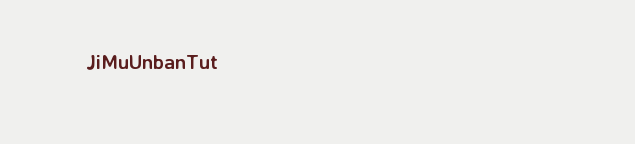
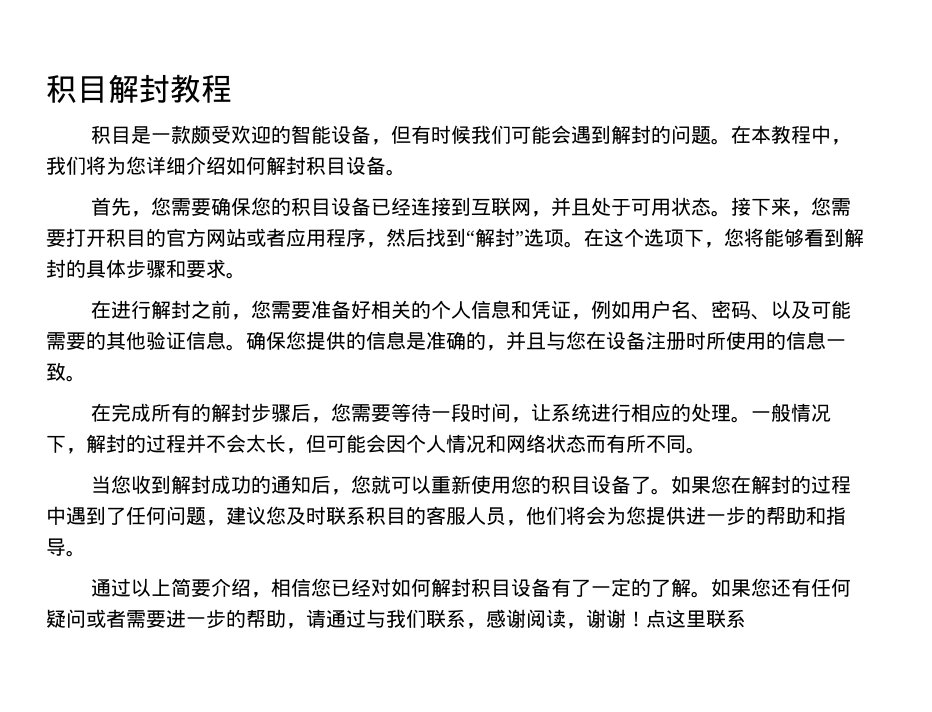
[86,55,218,70] JiMuUnbanTut -> [46,74,232,104] [90,125,851,145] [46,156,406,176] [90,197,851,217] [46,228,864,248] [46,259,246,279] [90,300,851,320] [46,331,846,351] [46,362,86,382] [90,403,831,423] [46,434,706,454] [90,475,851,495] [46,506,846,526] [46,538,86,557] [90,578,851,598] [46,609,746,629] 积目解封教程 // 积目是一款颇受欢迎的智能设备，但有时候我们可能会遇到解封的问题。在本教程中，我们将为您详细介绍如何解封积目设备。 // 首先，您需要确保您的积目设备已经连接到互联网，并且处于可用状态。接下来，您需要打开积目的官方网站或者应用程序，然后找到“解封”选项。在这个选项下，您将能够看到解封的具体步骤和要求。 // 在进行解封之前，您需要准备好相关的个人信息和凭证，例如用户名、密码、以及可能需要的其他验证信息。确保您提供的信息是准确的，并且与您在设备注册时所使用的信息一致。 // 在完成所有的解封步骤后，您需要等待一段时间，让系统进行相应的处理。一般情况下，解封的过程并不会太长，但可能会因个人情况和网络状态而有所不同。 // 当您收到解封成功的通知后，您就可以重新使用您的积目设备了。如果您在解封的过程中遇到了任何问题，建议您及时联系积目的客服人员，他们将会为您提供进一步的帮助和指导。 // 通过以上简要介绍，相信您已经对如何解封积目设备有了一定的了解。如果您还有任何疑问或者需要进一步的帮助，请通过与我们联系，感谢阅读，谢谢！点这里联系

